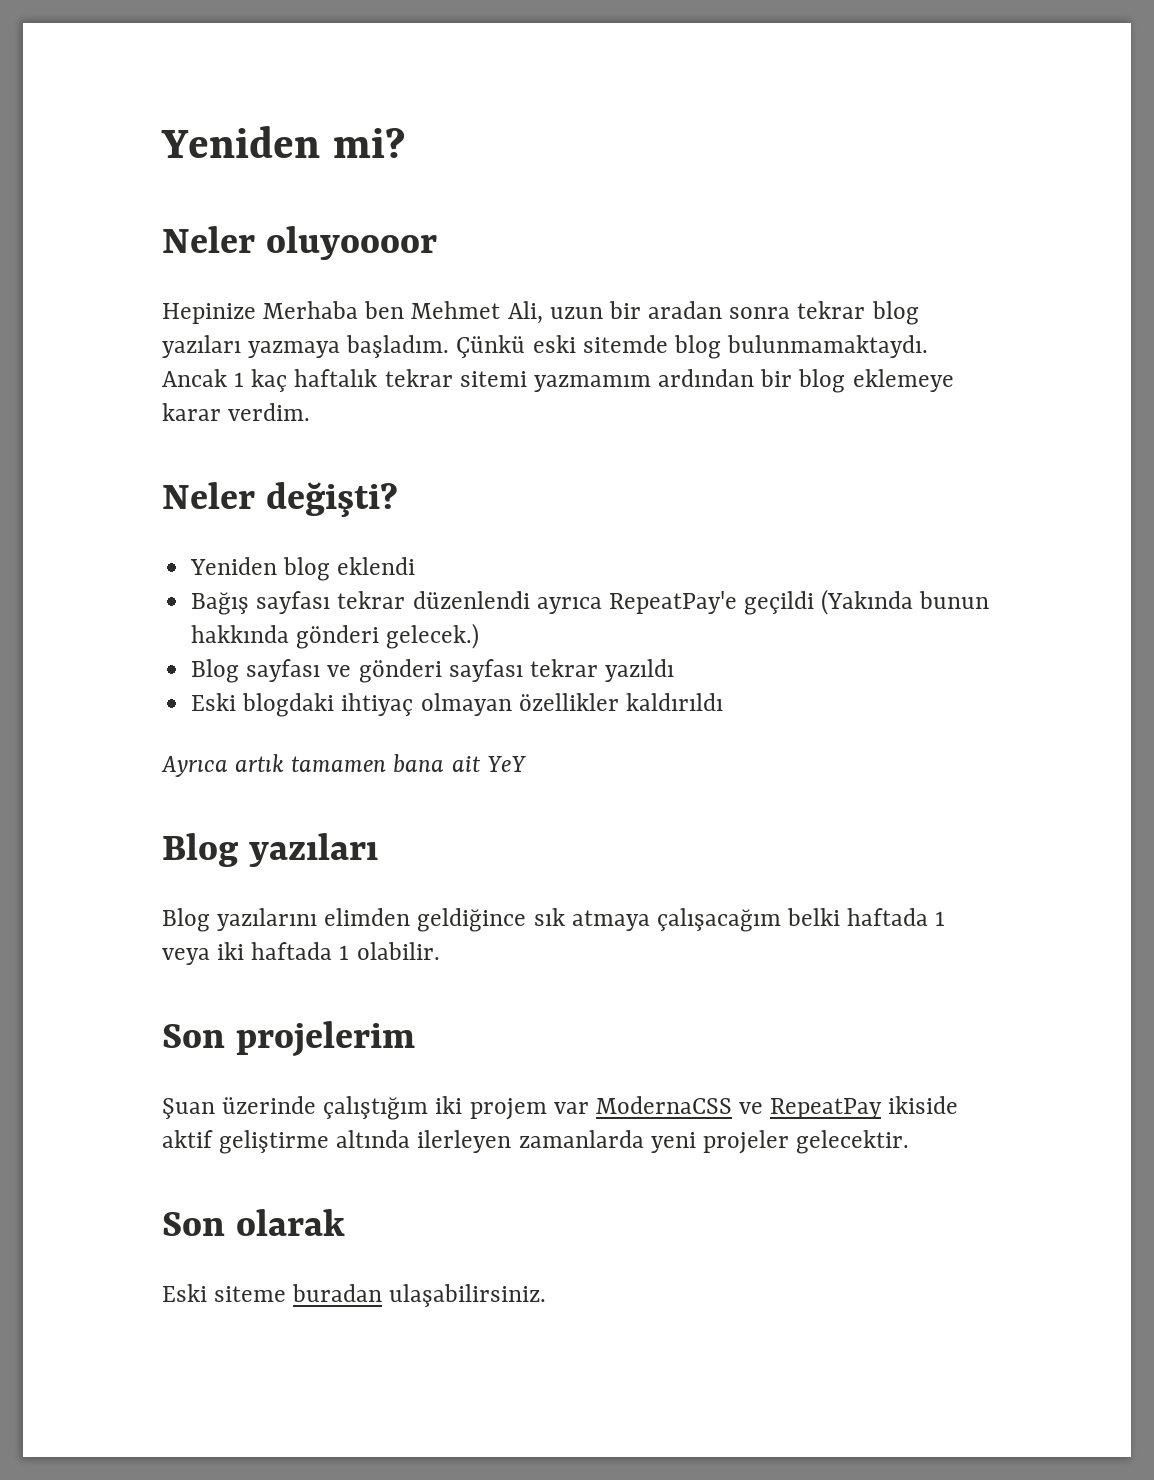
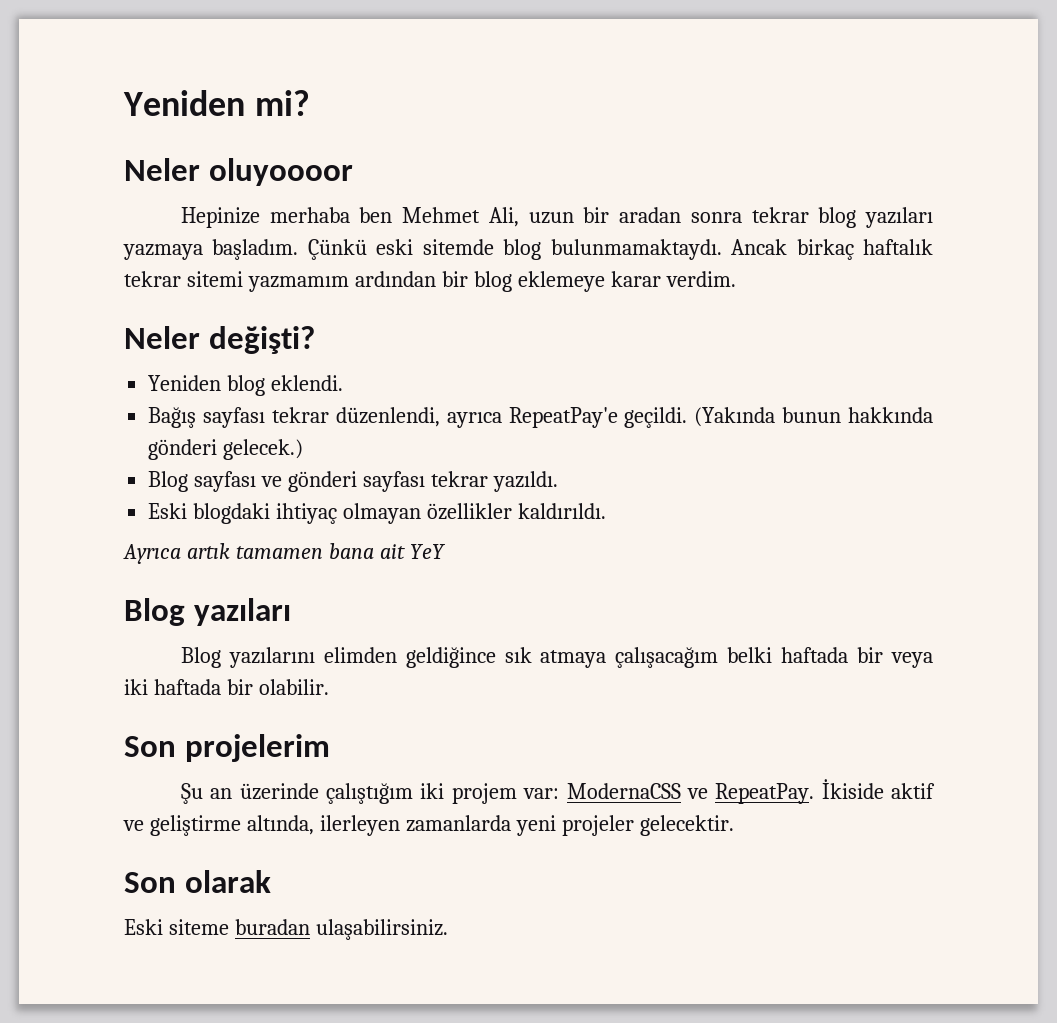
[263,301,359,319] Merhaba -> [269,207,350,223] merhaba
[234,369,288,392] 1 kaç -> [796,239,854,260] birkaç
[337,557,416,575] eklendi -> [271,375,344,391] eklendi.
[412,591,530,609] düzenlendi -> [335,407,440,427] düzenlendi,
[744,591,815,615] geçildi -> [624,407,688,428] geçildi.
[605,659,675,682] yazıldı -> [492,471,558,492] yazıldı.
[625,693,723,711] kaldırıldı -> [517,503,606,519] kaldırıldı.
[935,911,946,926] 1 -> [857,647,884,663] bir
[339,945,350,960] 1 -> [226,679,253,695] bir
[162,1098,215,1119] Şuan -> [180,783,233,804] Şu an
[553,1102,589,1114] var -> [523,788,560,799] var:
[770,1096,959,1119] [162,1130,411,1154] RepeatPay ikiside aktif geliştirme altında -> [715,779,935,804] [123,815,314,836] RepeatPay. İkiside aktif ve geliştirme altında,

